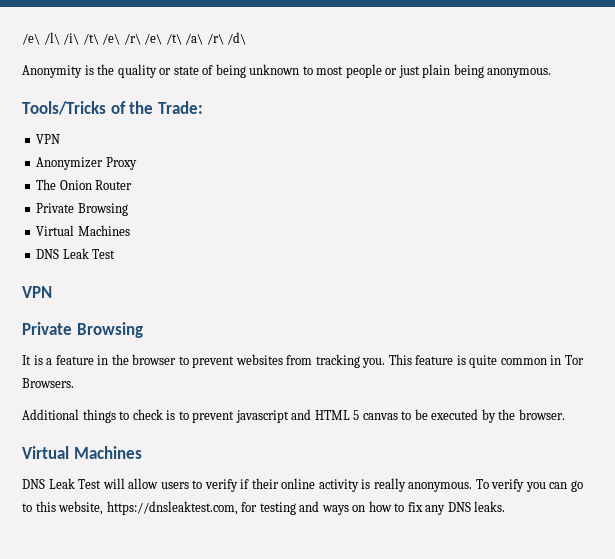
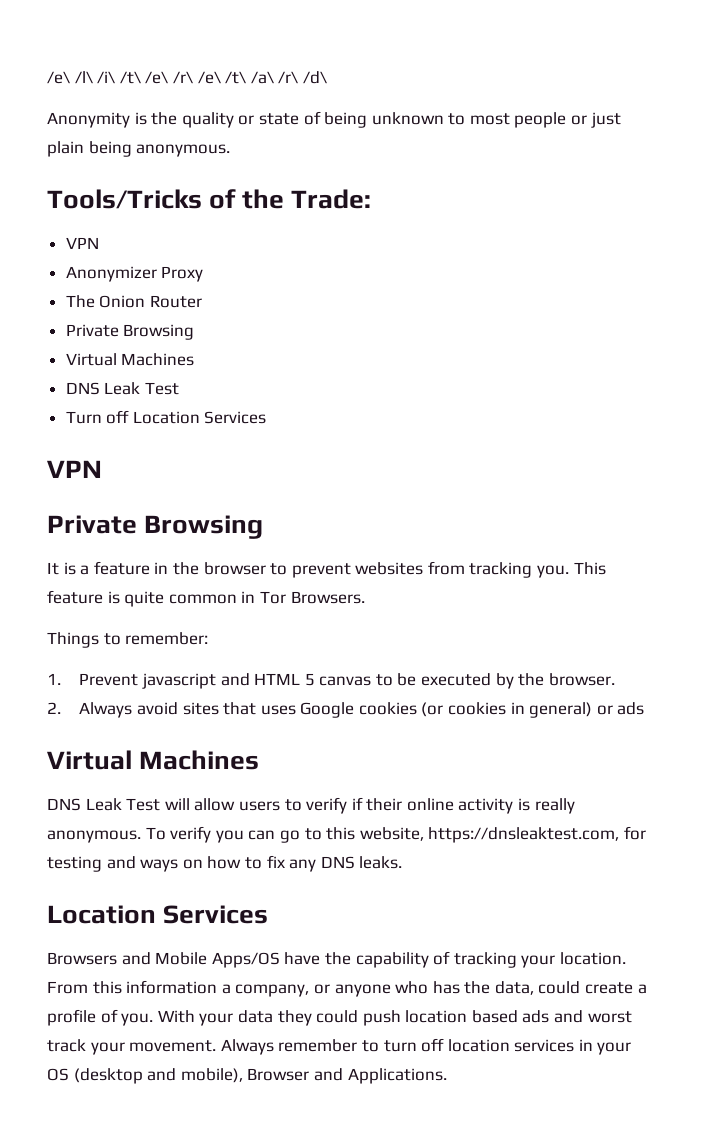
(116, 254) none -> [65,410,267,424] // Turn off Location Services
[22,409,235,423] Additional things to check is to prevent -> [47,632,209,648] [47,673,139,686] Things to remember: // 1. Prevent
(565, 414) none -> [47,702,645,718] // 2. Always avoid sites that uses Google cookies (or cookies in general) or ads
(506, 506) none -> [47,905,269,924] [47,951,626,968] [47,980,647,997] [47,1009,632,1026] [47,1038,632,1055] [47,1068,447,1084] // Location Services // Browsers and Mobile Apps/OS have the capability of tracking your location. From this information a company, or anyone who has the data, could create a profile of you. With your data they could push location based ads and worst track your movement. Always remember to turn off location services in your OS (desktop and mobile), Browser and Applications.

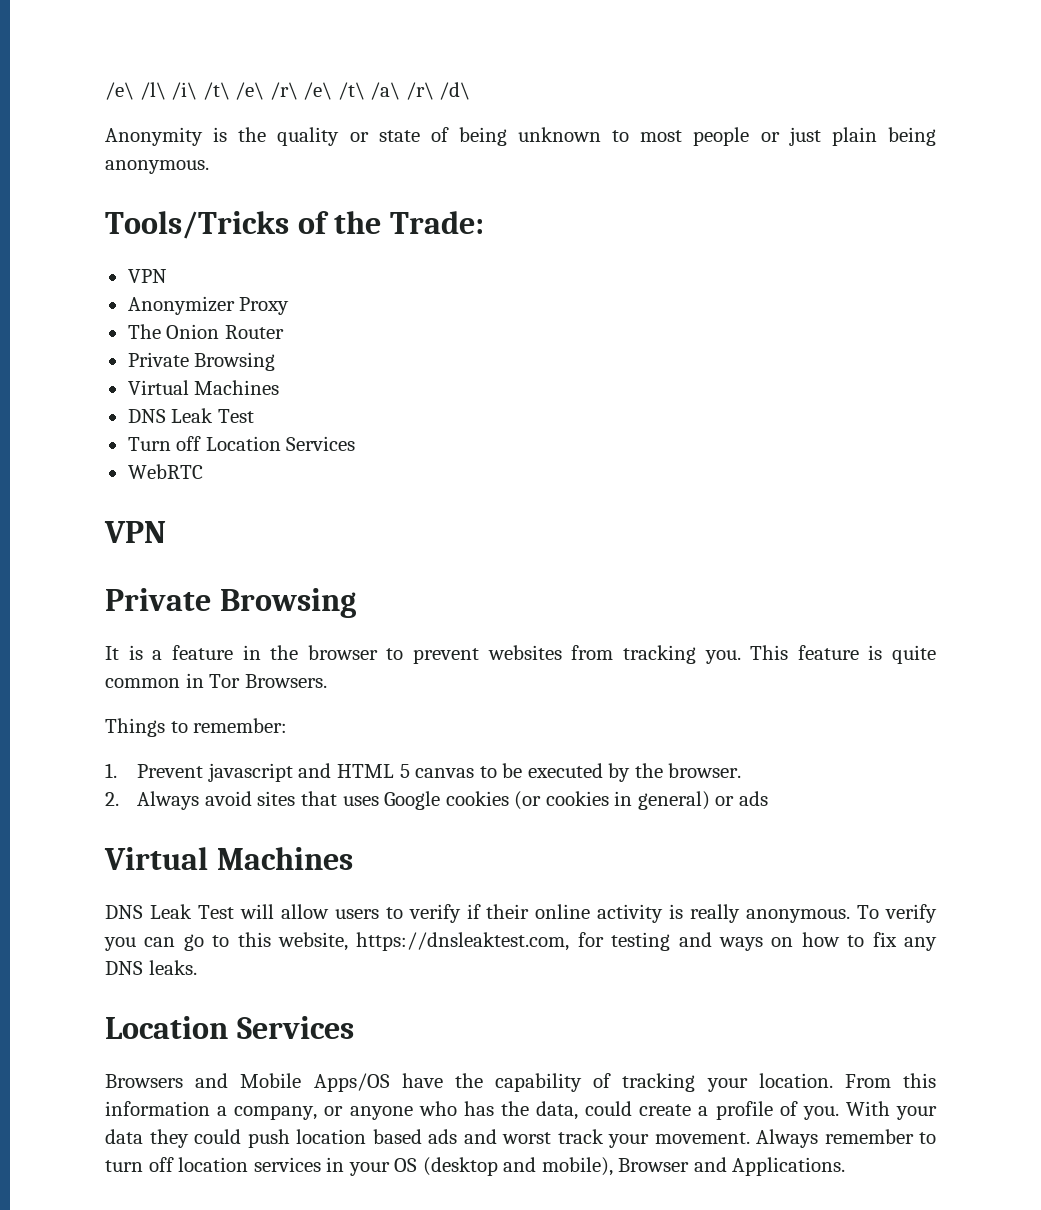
(267, 417) none -> [127,464,203,479] // WebRTC

